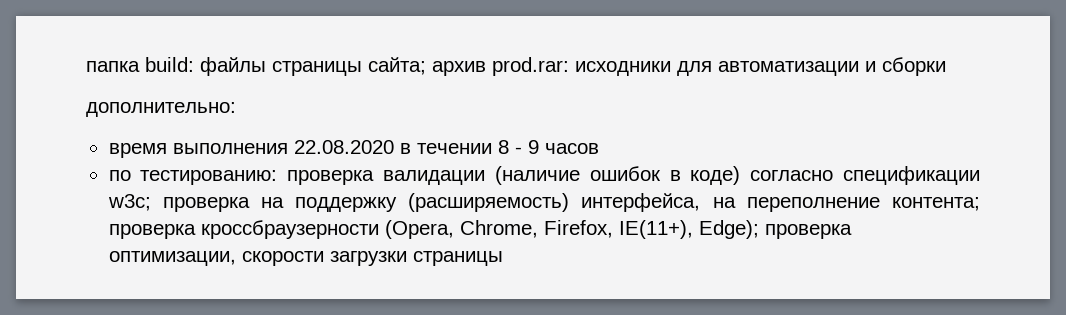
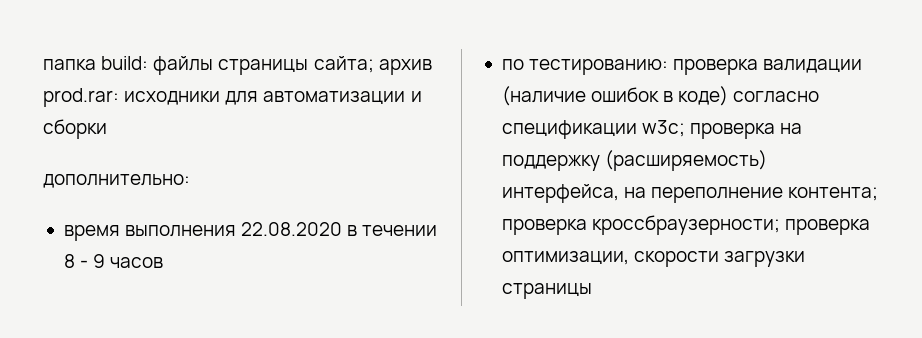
[200,220,759,239] кроссбраузерности (Opera, Chrome, Firefox, IE(11+), Edge); -> [592,215,781,235] кроссбраузерности;

